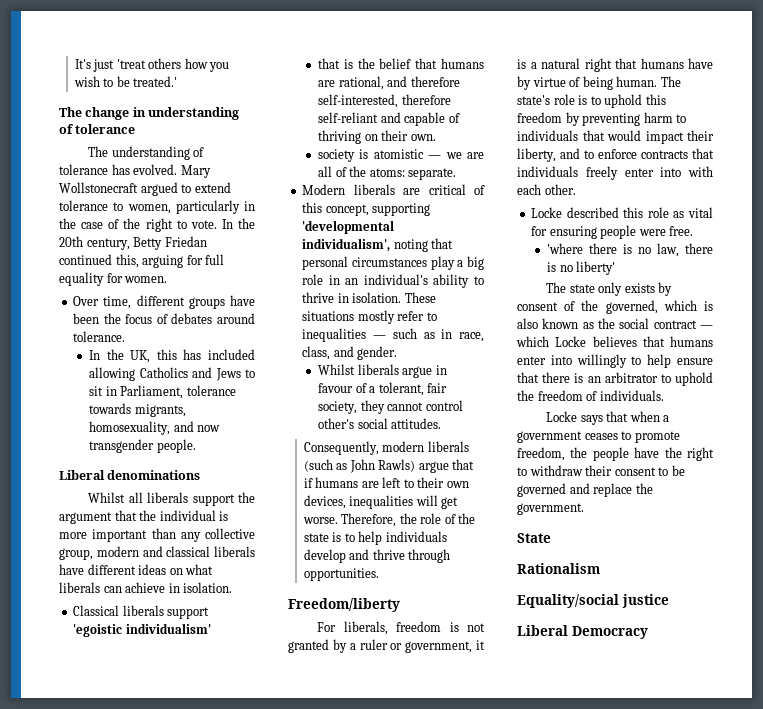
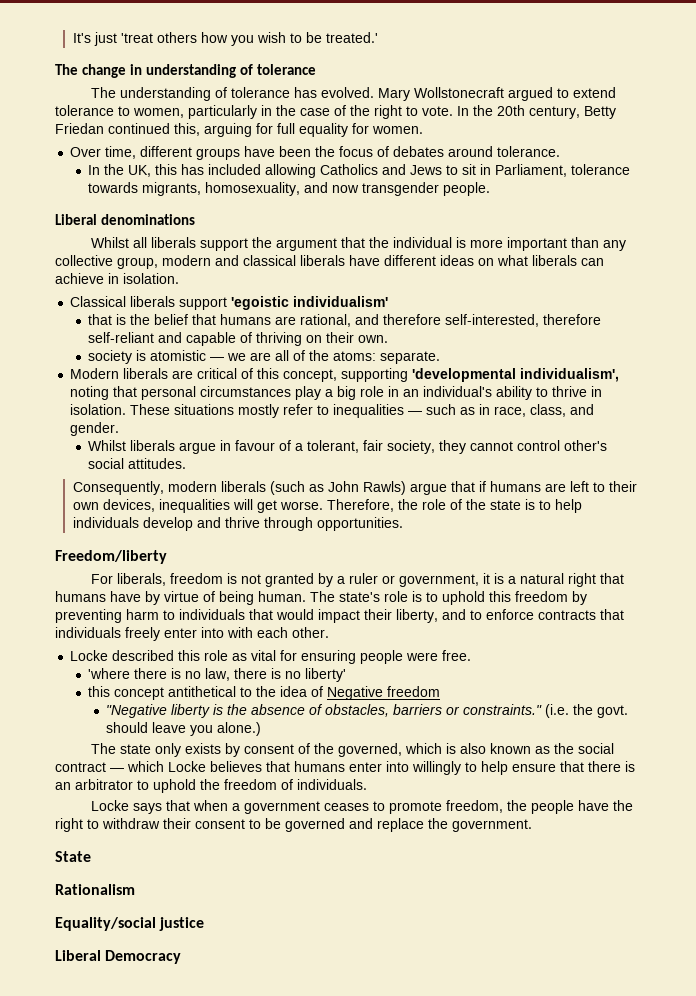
(616, 268) none -> [88,686,441,700] [106,704,629,718] [106,722,262,736] // this concept antithetical to the idea of Negative freedom // "Negative liberty is the absence of obstacles, barriers or constraints." (i.e. the govt. should leave you alone.)

